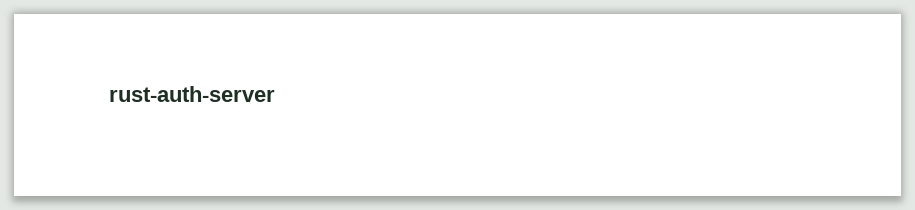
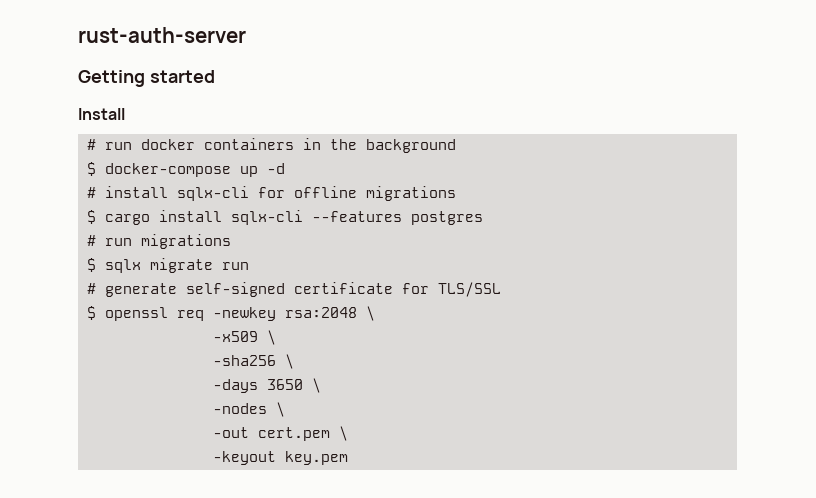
(275, 94) none -> [78,70,215,87] [78,108,125,120] [86,138,456,153] [86,162,285,177] [86,186,456,201] [86,210,483,225] [86,234,231,249] [86,258,249,273] [86,282,501,297] [86,306,375,321] [212,330,276,345] [212,354,294,369] [212,378,321,393] [212,402,285,417] [212,426,348,441] [212,451,348,465] // Getting started // Install // # run docker containers in the background // $ docker-compose up -d // # install sqlx-cli for offline migrations // $ cargo install sqlx-cli --features postgres // # run migrations // $ sqlx migrate run // # generate self-signed certificate for TLS/SSL // $ openssl req -newkey rsa:2048 \ // -x509 \ // -sha256 \ // -days 3650 \ // -nodes \ // -out cert.pem \ // -keyout key.pem

